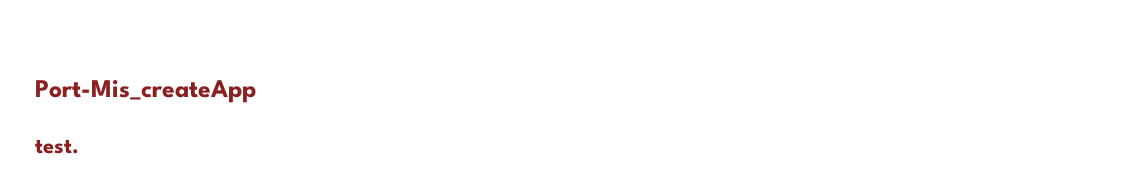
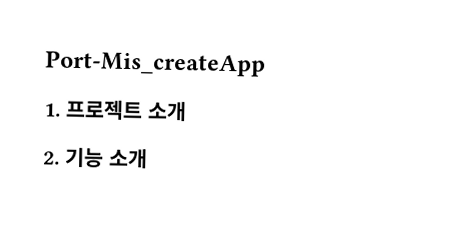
[35,139,79,154] test. -> [44,98,187,122] [43,146,148,169] 1. 프로젝트 소개 // 2. 기능 소개

